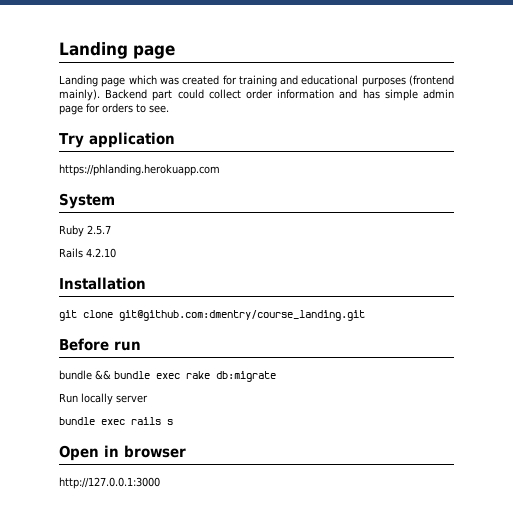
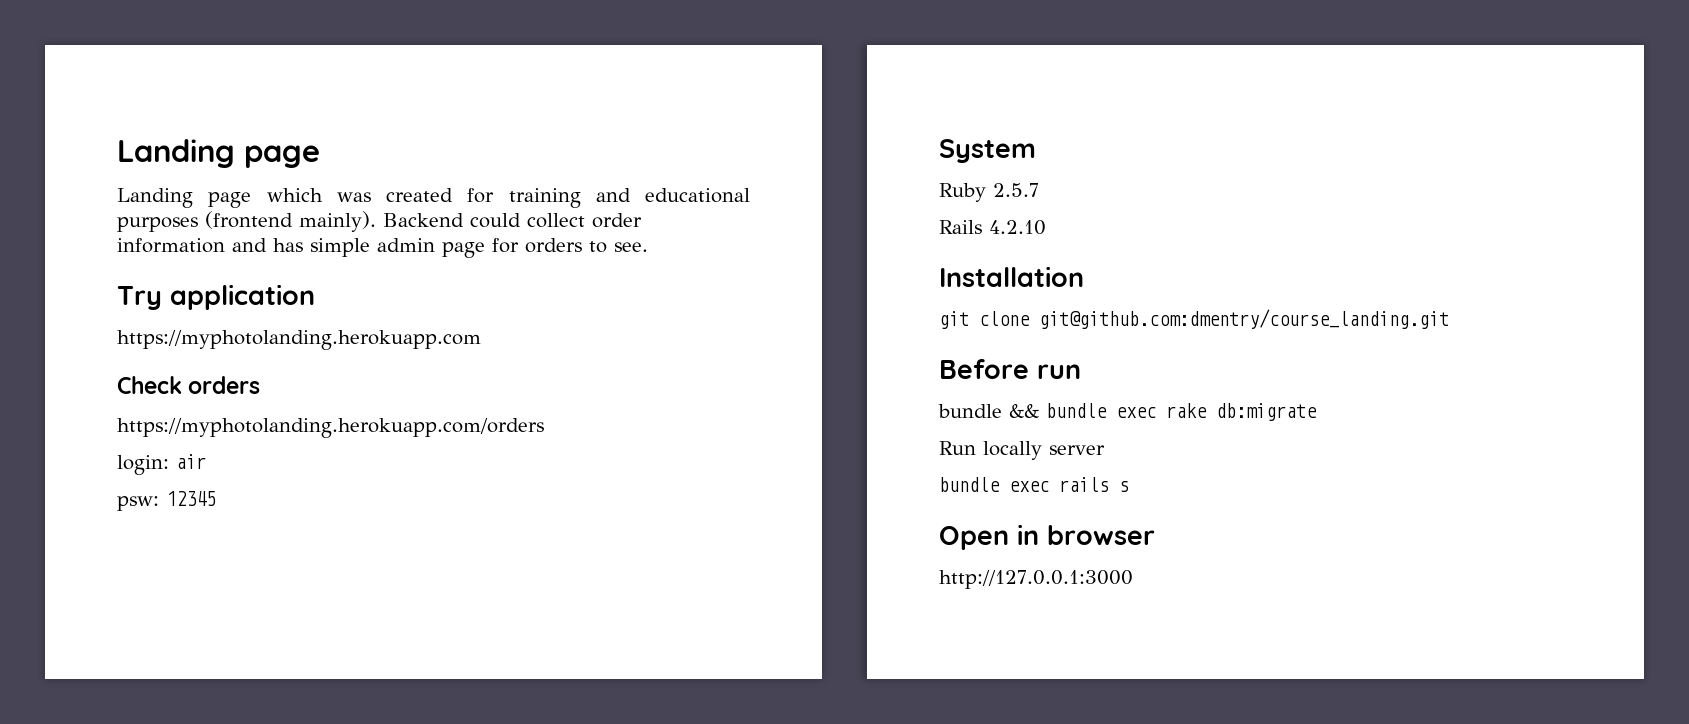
[152,90,173,101] part -> (464, 220) none
[59,164,220,176] https://phlanding.herokuapp.com -> [117,330,481,350] [117,376,261,394] [117,418,544,438] [117,454,206,475] [117,491,216,511] https://myphotolanding.herokuapp.com // Check orders // https://myphotolanding.herokuapp.com/orders // login: air // psw: 12345

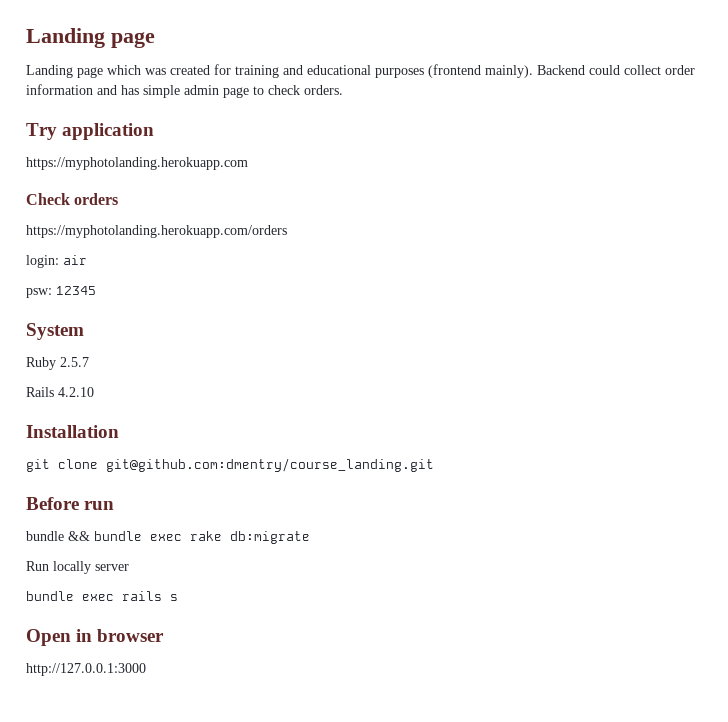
[492,238,648,253] for orders to see. -> [253,85,343,95] to check orders.

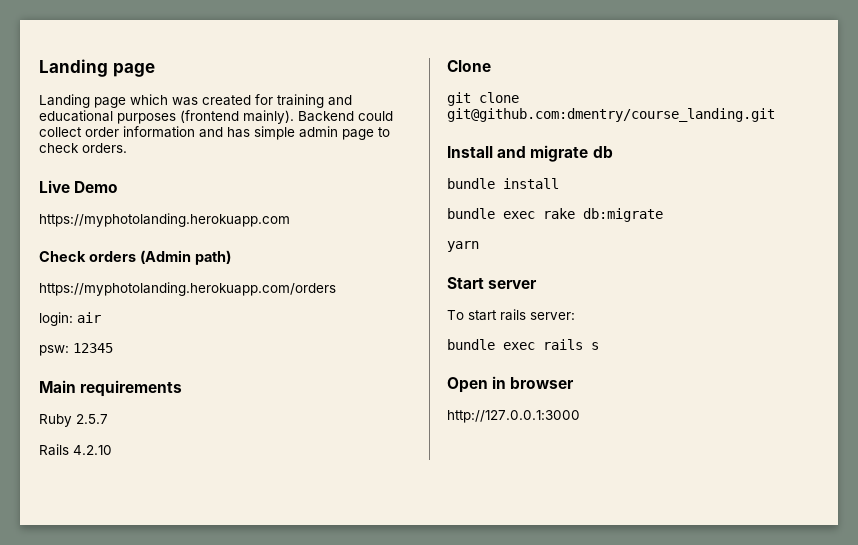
[26,123,155,140] Try application -> [39,180,119,193] Live Demo
(119, 199) none -> [139,250,231,265] (Admin path)
[26,323,84,340] System -> [39,380,183,397] Main requirements
[26,425,119,438] Installation -> [447,60,491,72] Clone
[26,497,115,510] [26,531,90,541] Before run // bundle && -> [447,145,613,162] [447,178,559,189] Install and migrate db // bundle install //
[26,561,91,574] Run locally -> [447,241,479,252] [447,277,484,289] yarn // Start
(129, 567) none -> [447,309,575,321] // To start rails server:

